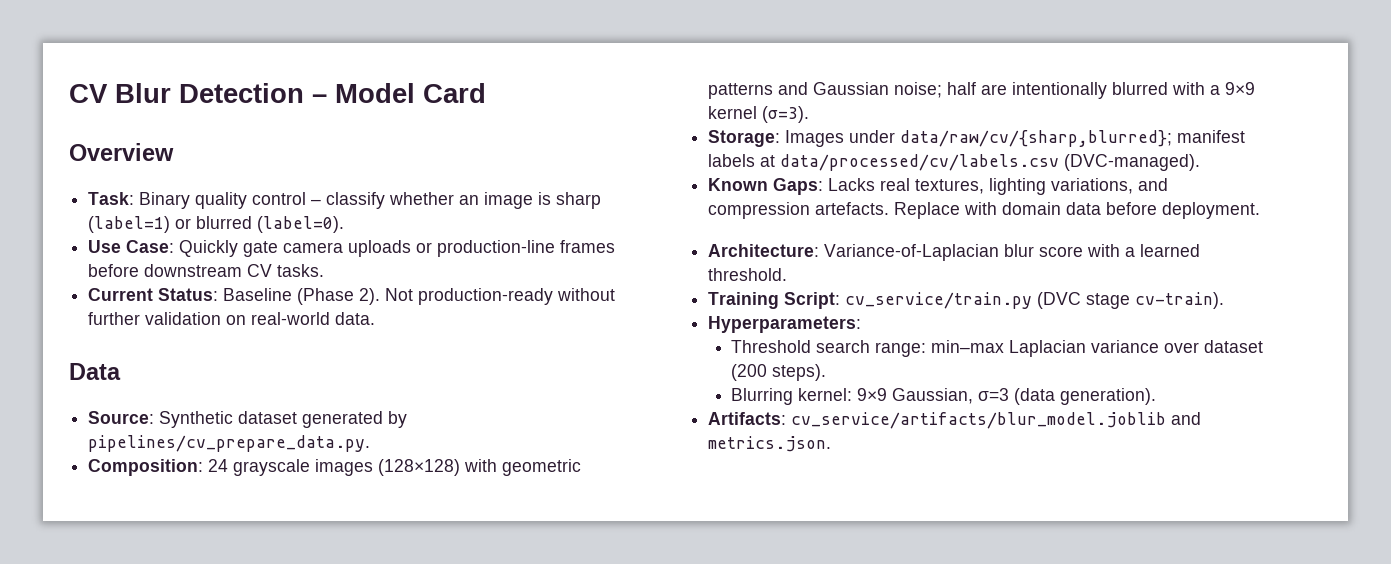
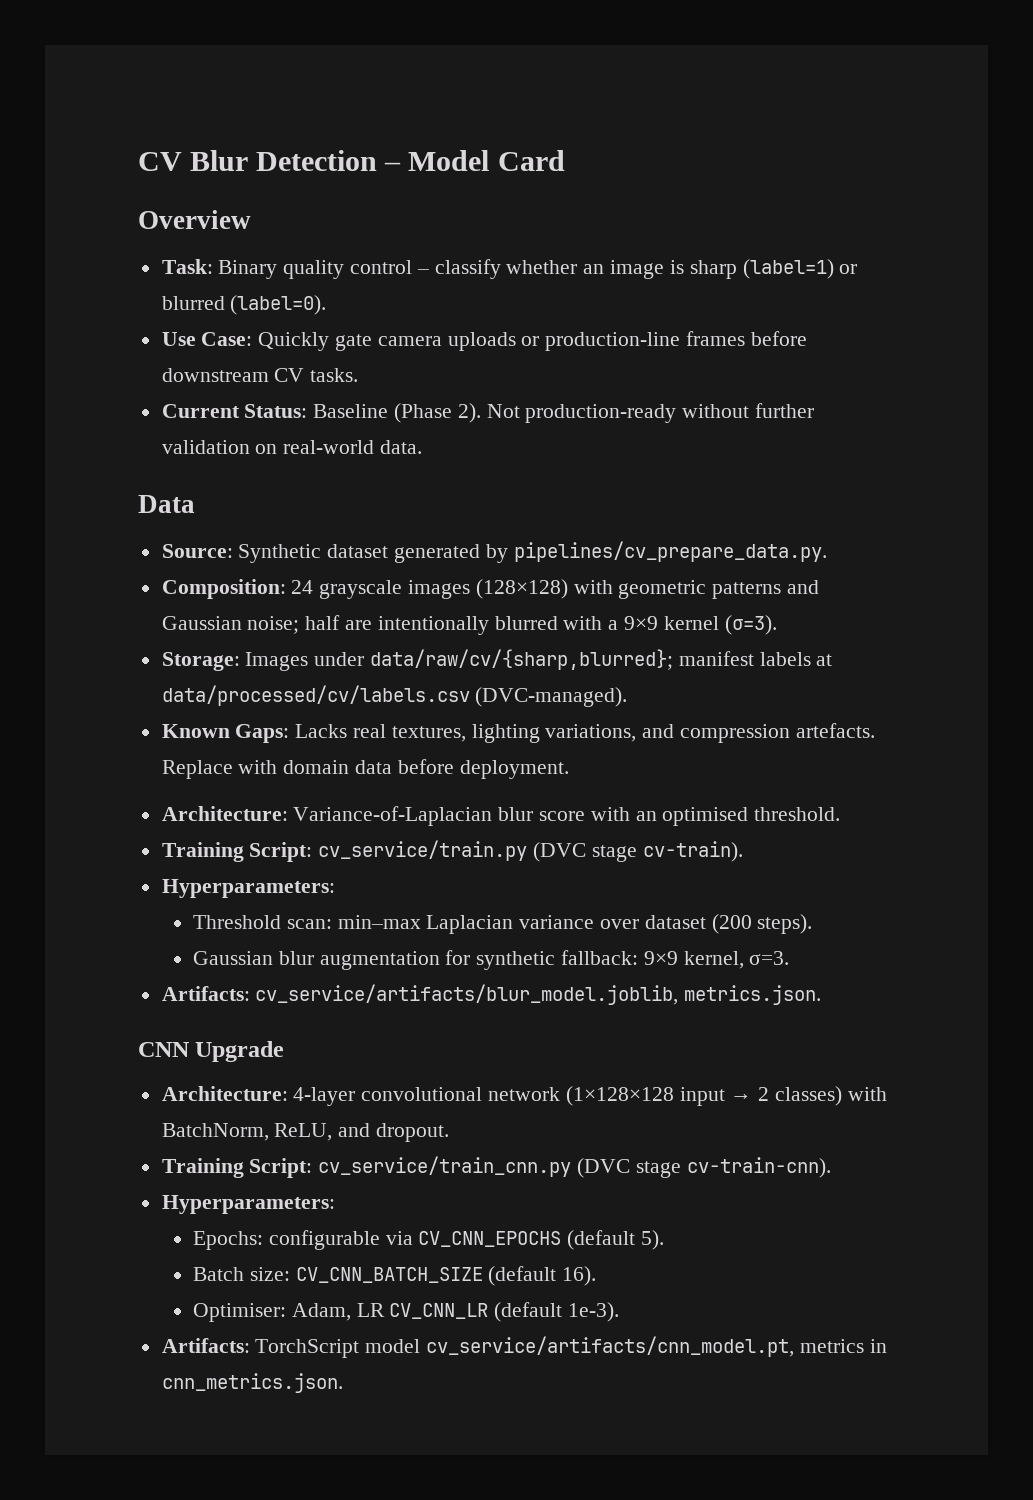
[1125,244,1201,257] a learned -> [635,807,749,826] an optimised
[816,340,927,357] search range: -> [286,919,332,929] scan:
[731,388,1157,405] [708,412,1202,429] [708,436,832,452] Blurring kernel: 9×9 Gaussian, σ=3 (data generation). // Artifacts: cv_service/artifacts/blur_model.joblib and metrics.json. -> [192,950,790,970] [161,984,822,1005] [138,1041,285,1062] [161,1086,887,1106] [161,1123,450,1142] [161,1156,831,1178] [161,1195,335,1214] [192,1230,664,1250] [192,1266,597,1286] [192,1302,619,1322] [161,1336,887,1358] [161,1373,343,1393] Gaussian blur augmentation for synthetic fallback: 9×9 kernel, σ=3. // Artifacts: cv_service/artifacts/blur_model.joblib, metrics.json. // CNN Upgrade // Architecture: 4-layer convolutional network (1×128×128 input → 2 classes) with BatchNorm, ReLU, and dropout. // Training Script: cv_service/train_cnn.py (DVC stage cv-train-cnn). // Hyperparameters: // Epochs: configurable via CV_CNN_EPOCHS (default 5). // Batch size: CV_CNN_BATCH_SIZE (default 16). // Optimiser: Adam, LR CV_CNN_LR (default 1e-3). // Artifacts: TorchScript model cv_service/artifacts/cnn_model.pt, metrics in cnn_metrics.json.

